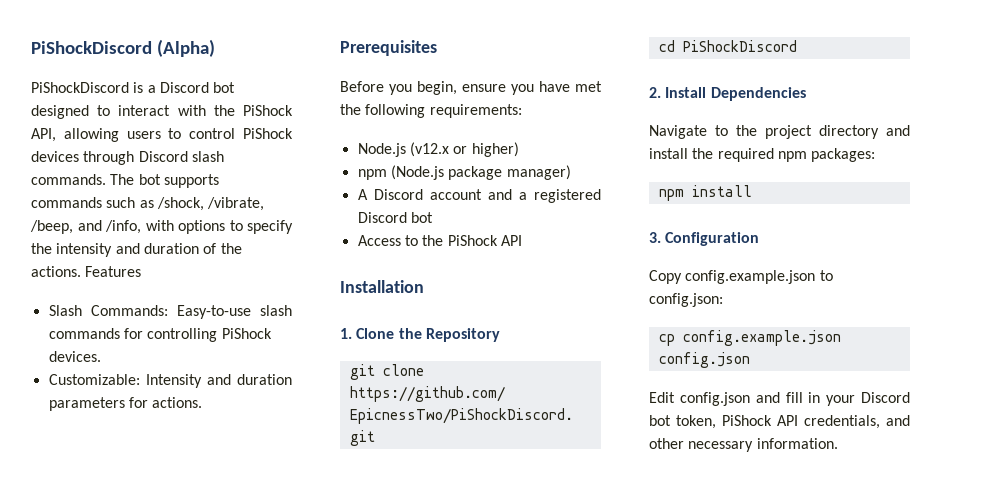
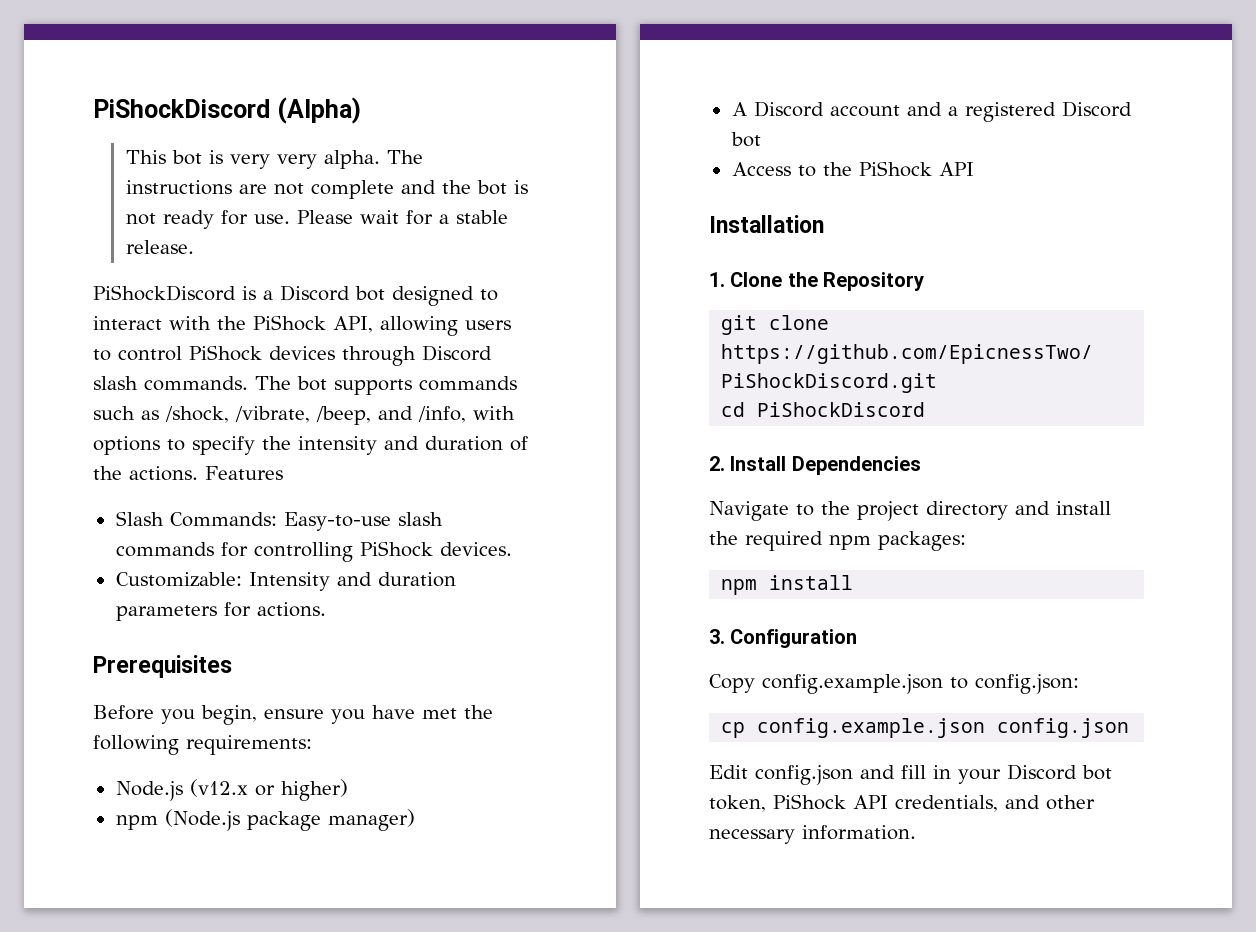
(215, 48) none -> [125,150,423,169] [125,180,528,199] [125,210,508,229] [125,240,194,254] // This bot is very very alpha. The instructions are not complete and the bot is not ready for use. Please wait for a stable release.

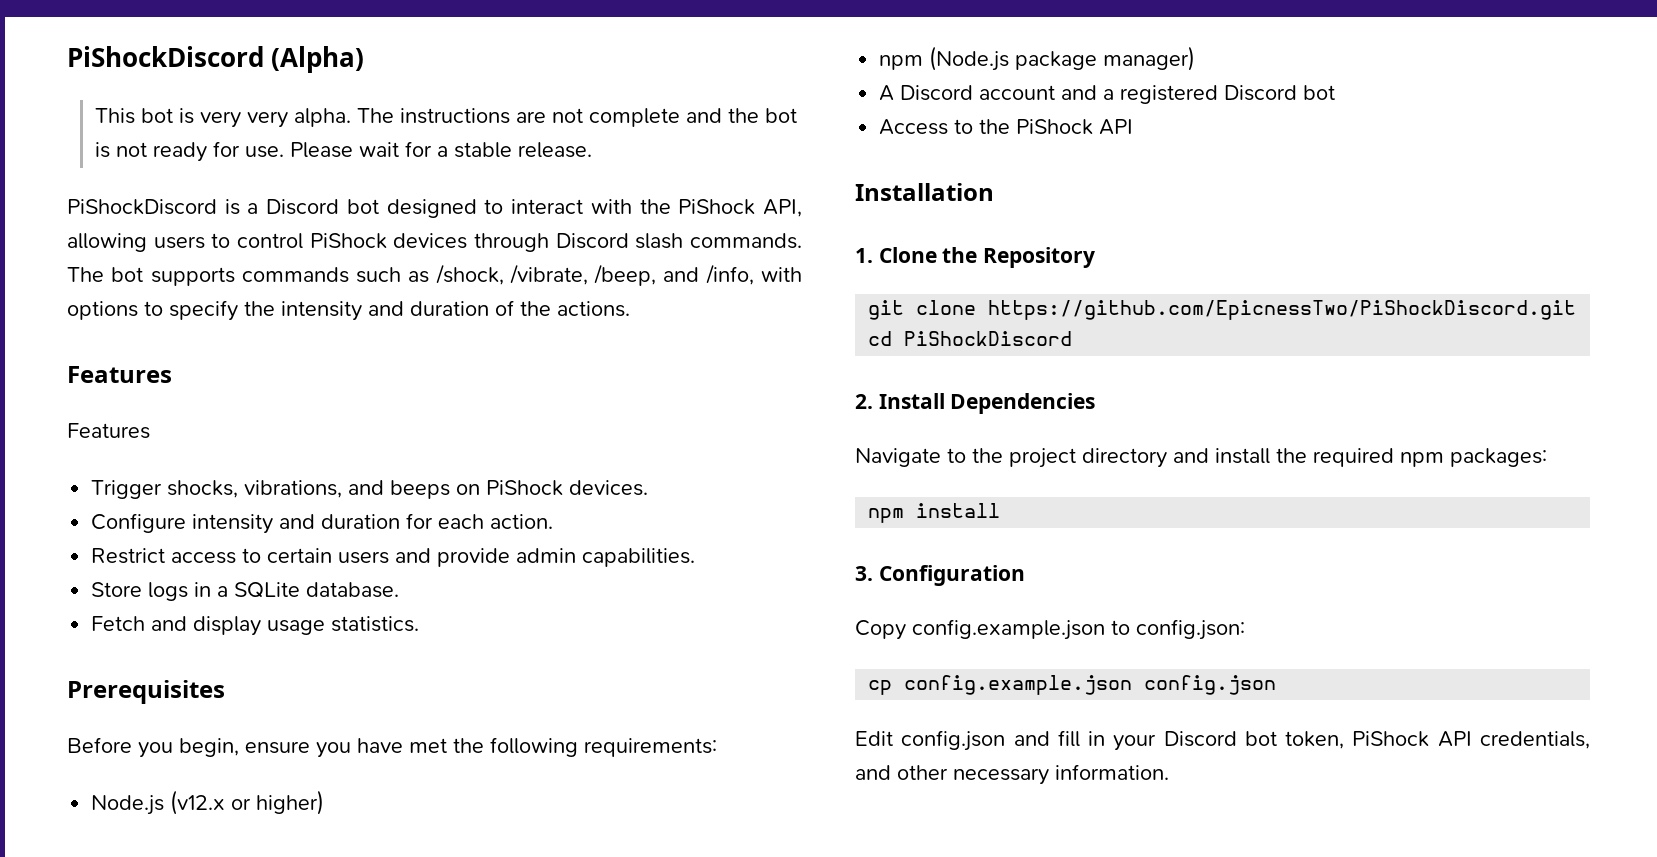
[205,466,283,480] [115,511,443,531] [115,541,512,562] [115,572,456,591] [115,602,326,621] Features // Slash Commands: Easy-to-use slash commands for controlling PiShock devices. // Customizable: Intensity and duration parameters for actions. -> [67,366,172,383] [67,423,150,439] [91,480,649,499] [91,513,554,534] [91,548,696,567] [91,582,400,601] [91,616,420,636] // Features // Features // Trigger shocks, vibrations, and beeps on PiShock devices. // Configure intensity and duration for each action. // Restrict access to certain users and provide admin capabilities. // Store logs in a SQLite database. // Fetch and display usage statistics.

